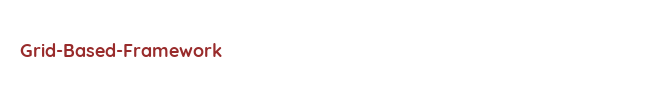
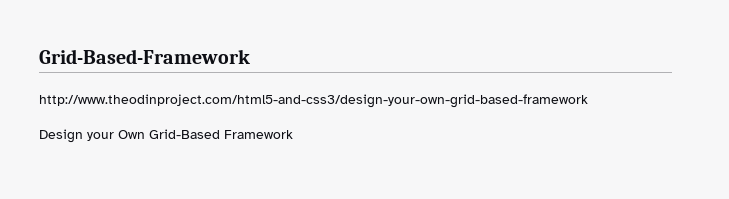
(222, 50) none -> [39,94,588,108] [39,129,293,143] // http://www.theodinproject.com/html5-and-css3/design-your-own-grid-based-framework // Design your Own Grid-Based Framework

